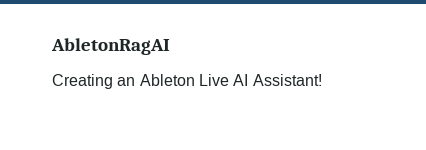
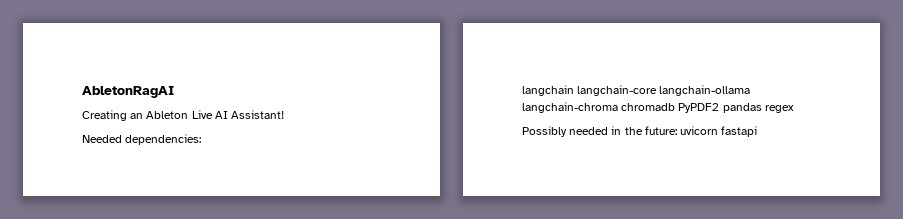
(322, 80) none -> [82,134,202,145] [522,85,751,96] [522,102,794,113] [522,126,758,137] // Needed dependencies: // langchain langchain-core langchain-ollama langchain-chroma chromadb PyPDF2 pandas regex // Possibly needed in the future: uvicorn fastapi

